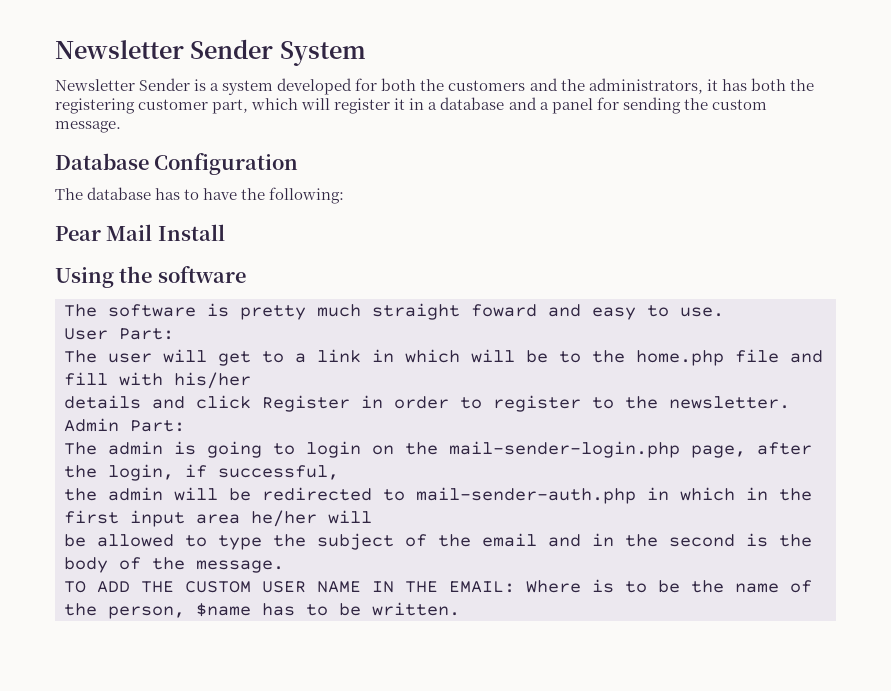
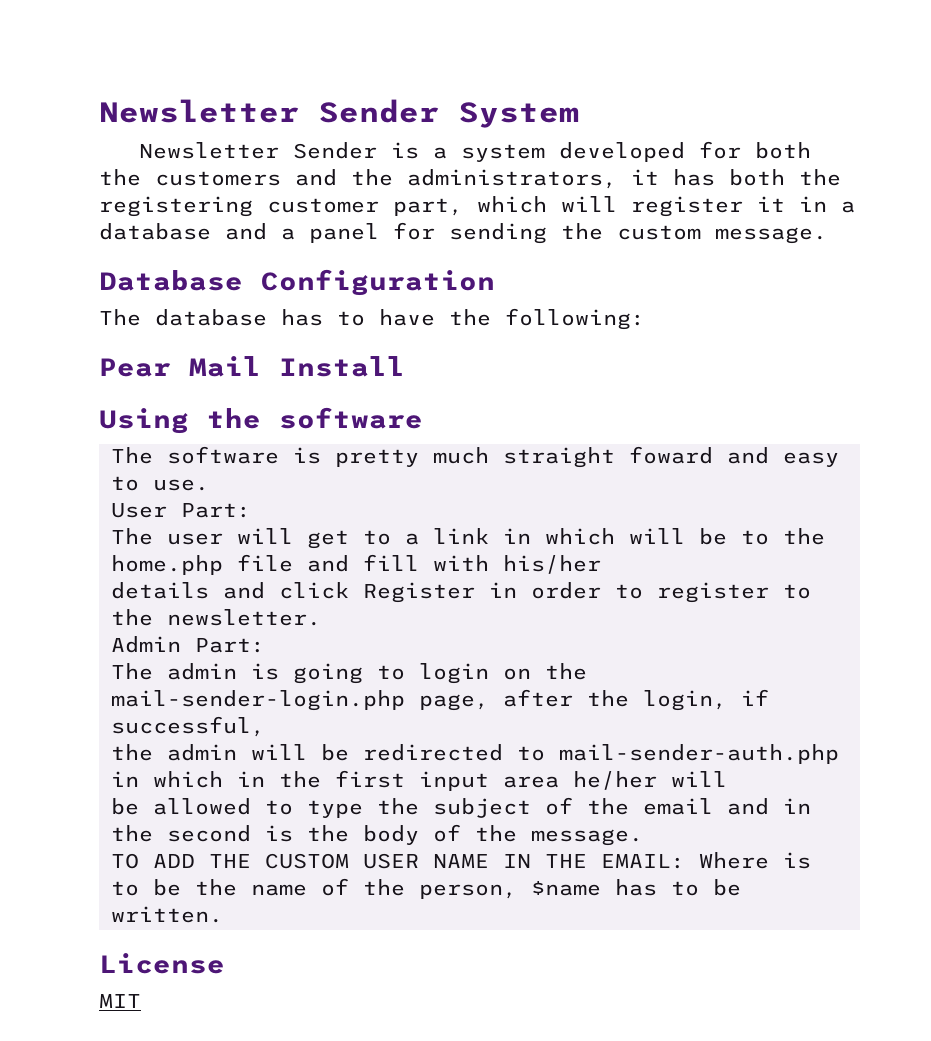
(460, 609) none -> [99,953,225,974] [99,994,141,1008] // License // MIT

